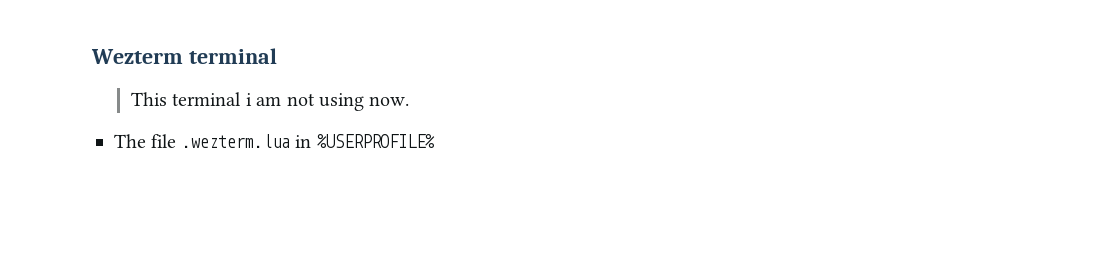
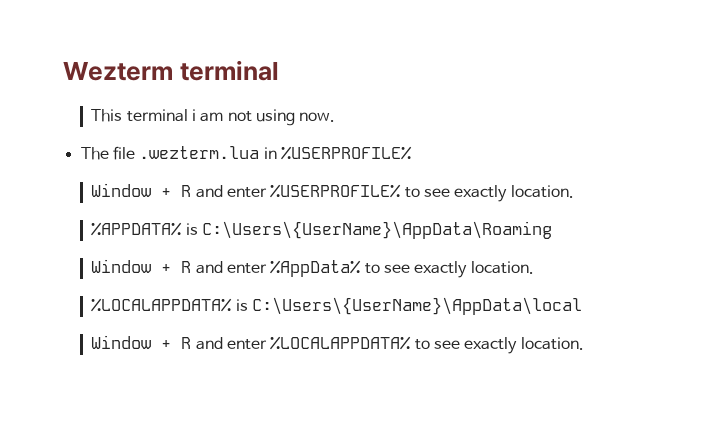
(435, 141) none -> [91,183,574,202] [91,221,553,239] [91,259,534,278] [91,297,583,315] [91,335,584,354] // Window + R and enter %USERPROFILE% to see exactly location. // %APPDATA% is C:\Users\{UserName}\AppData\Roaming // Window + R and enter %AppData% to see exactly location. // %LOCALAPPDATA% is C:\Users\{UserName}\AppData\local // Window + R and enter %LOCALAPPDATA% to see exactly location.

